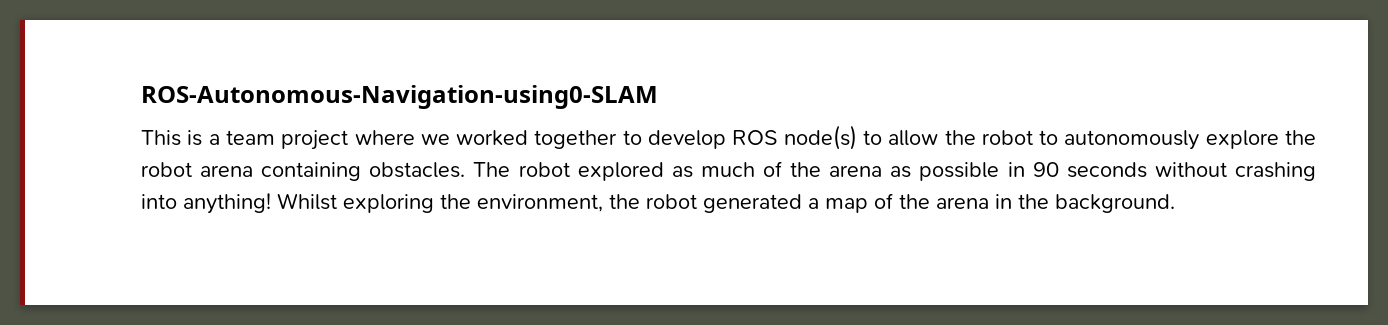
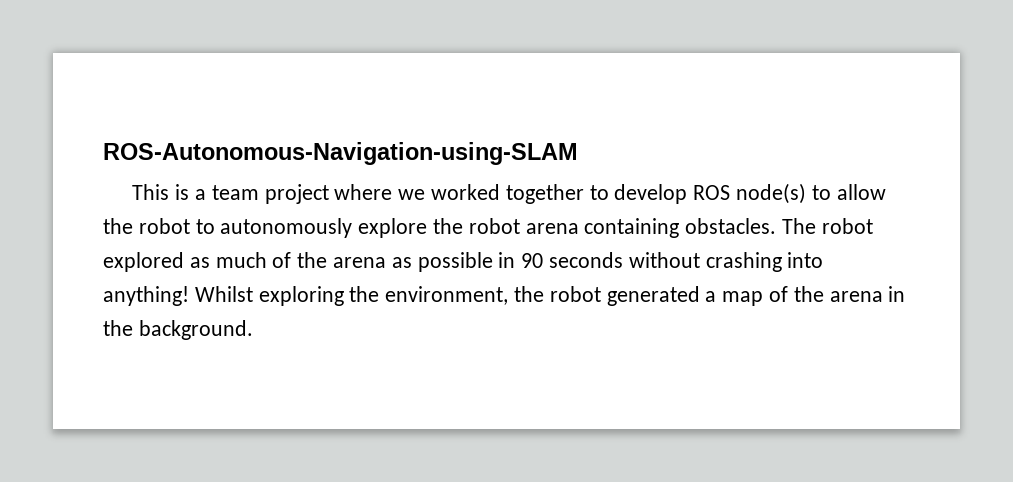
[141,85,658,109] ROS-Autonomous-Navigation-using0-SLAM -> [103,142,578,165] ROS-Autonomous-Navigation-using-SLAM

